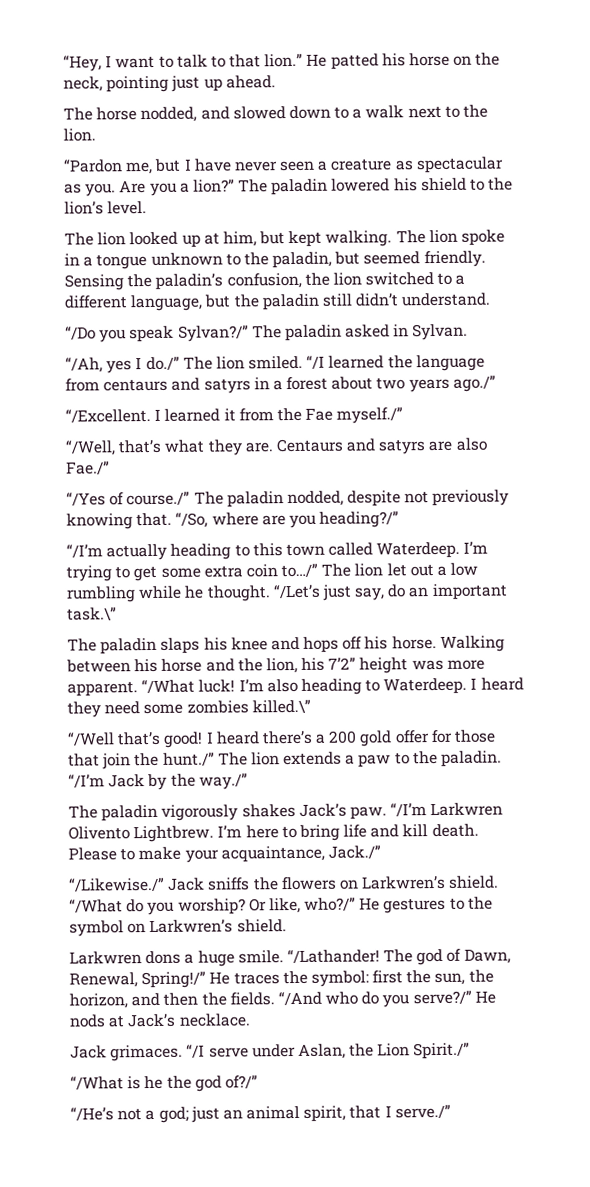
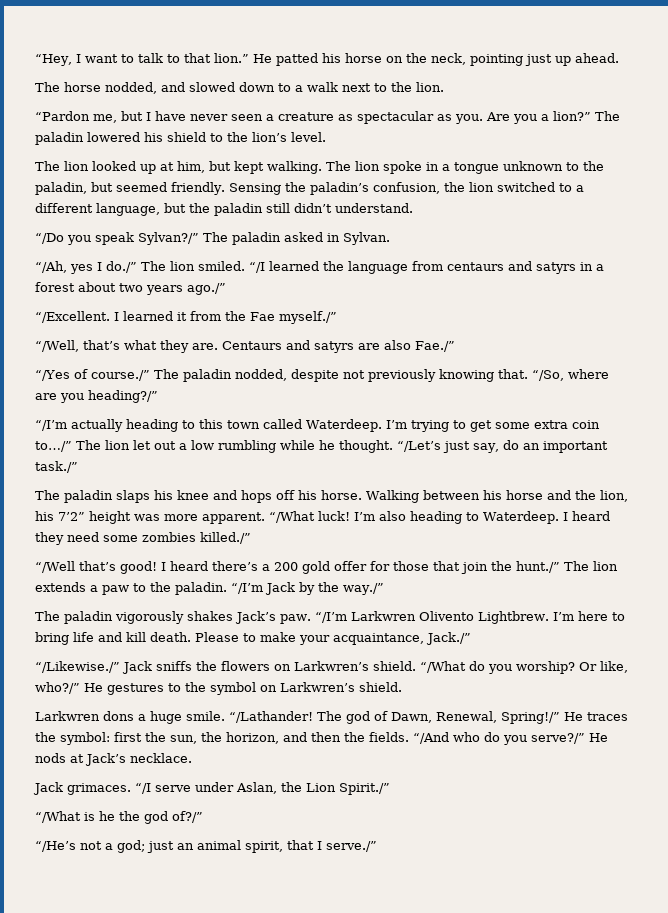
[67,607,117,621] task.\” -> [35,461,78,473] task./”
[251,699,311,714] killed.\” -> [200,532,251,544] killed./”

